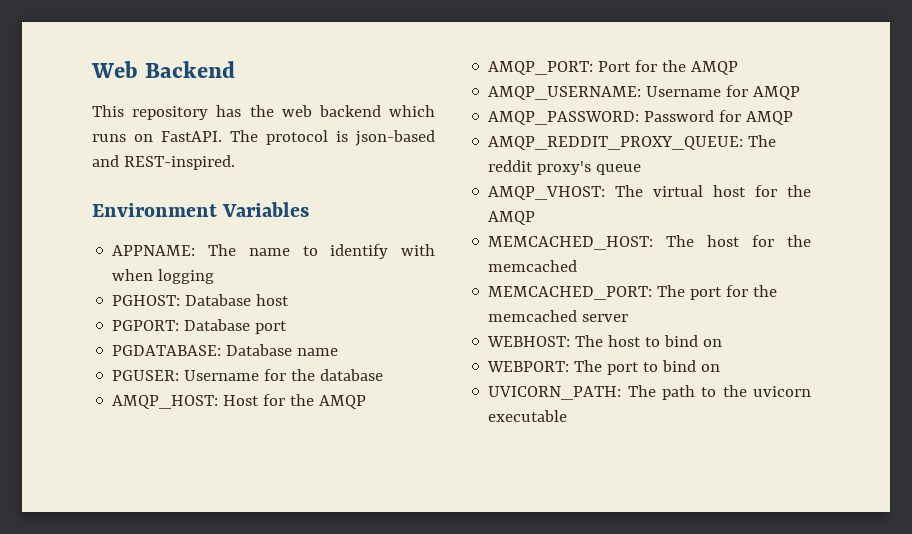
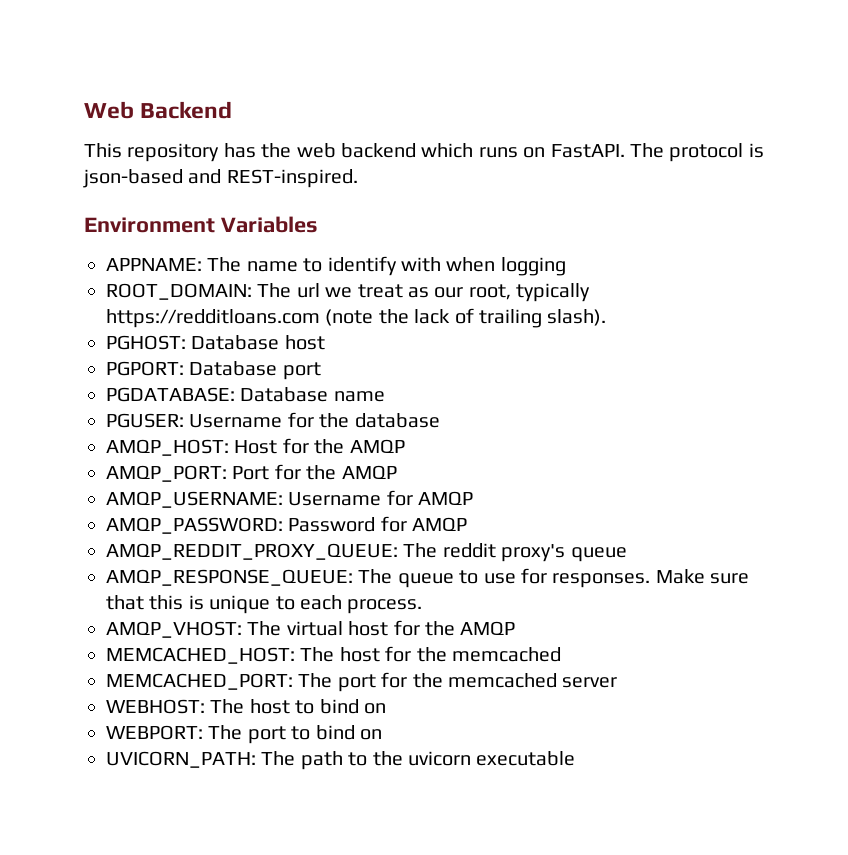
(215, 276) none -> [106,283,591,302] [106,308,607,328] // ROOT_DOMAIN: The url we treat as our root, typically https://redditloans.com (note the lack of trailing slash).
(642, 169) none -> [106,568,750,588] [106,595,423,614] // AMQP_RESPONSE_QUEUE: The queue to use for responses. Make sure that this is unique to each process.

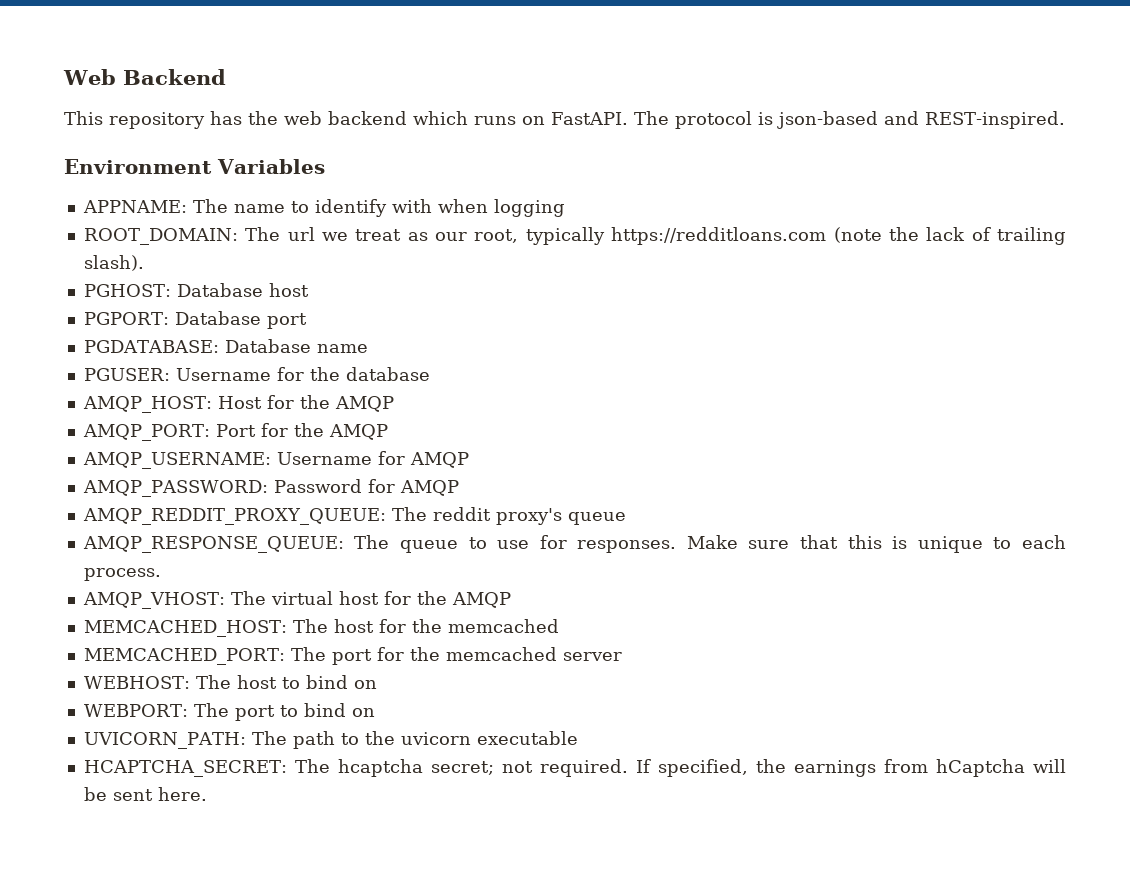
(576, 758) none -> [83,759,1066,777] [83,787,207,801] // HCAPTCHA_SECRET: The hcaptcha secret; not required. If specified, the earnings from hCaptcha will be sent here.

